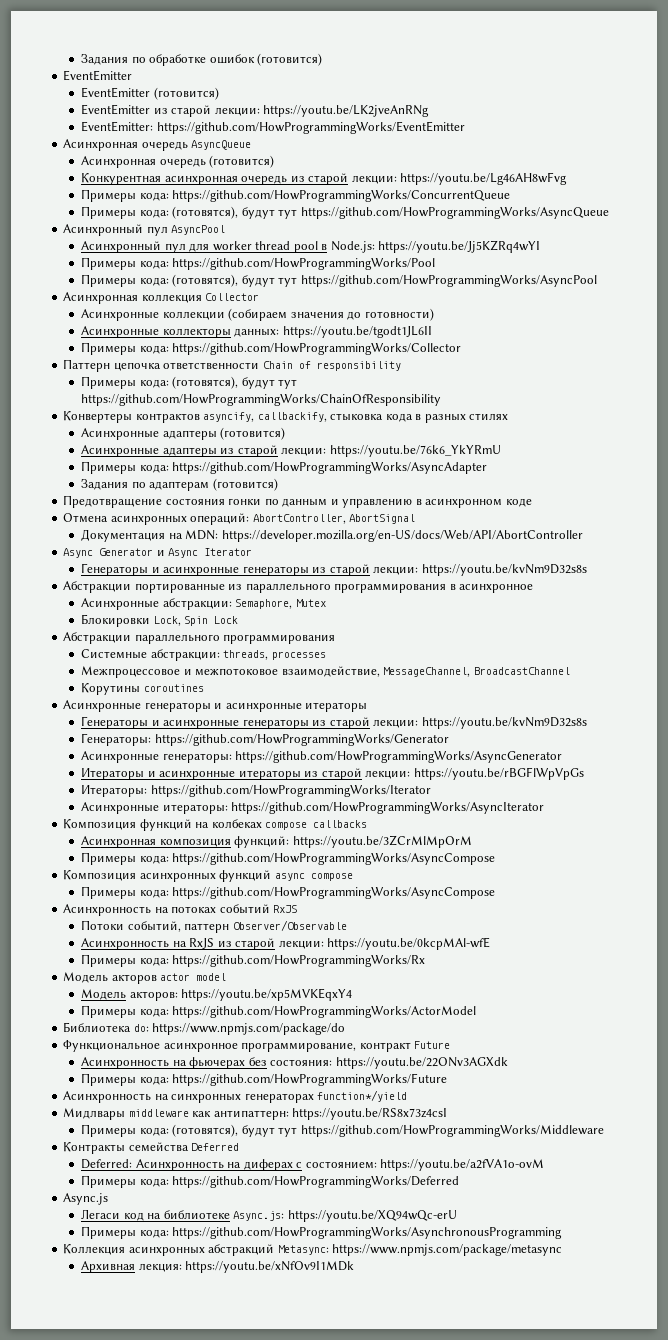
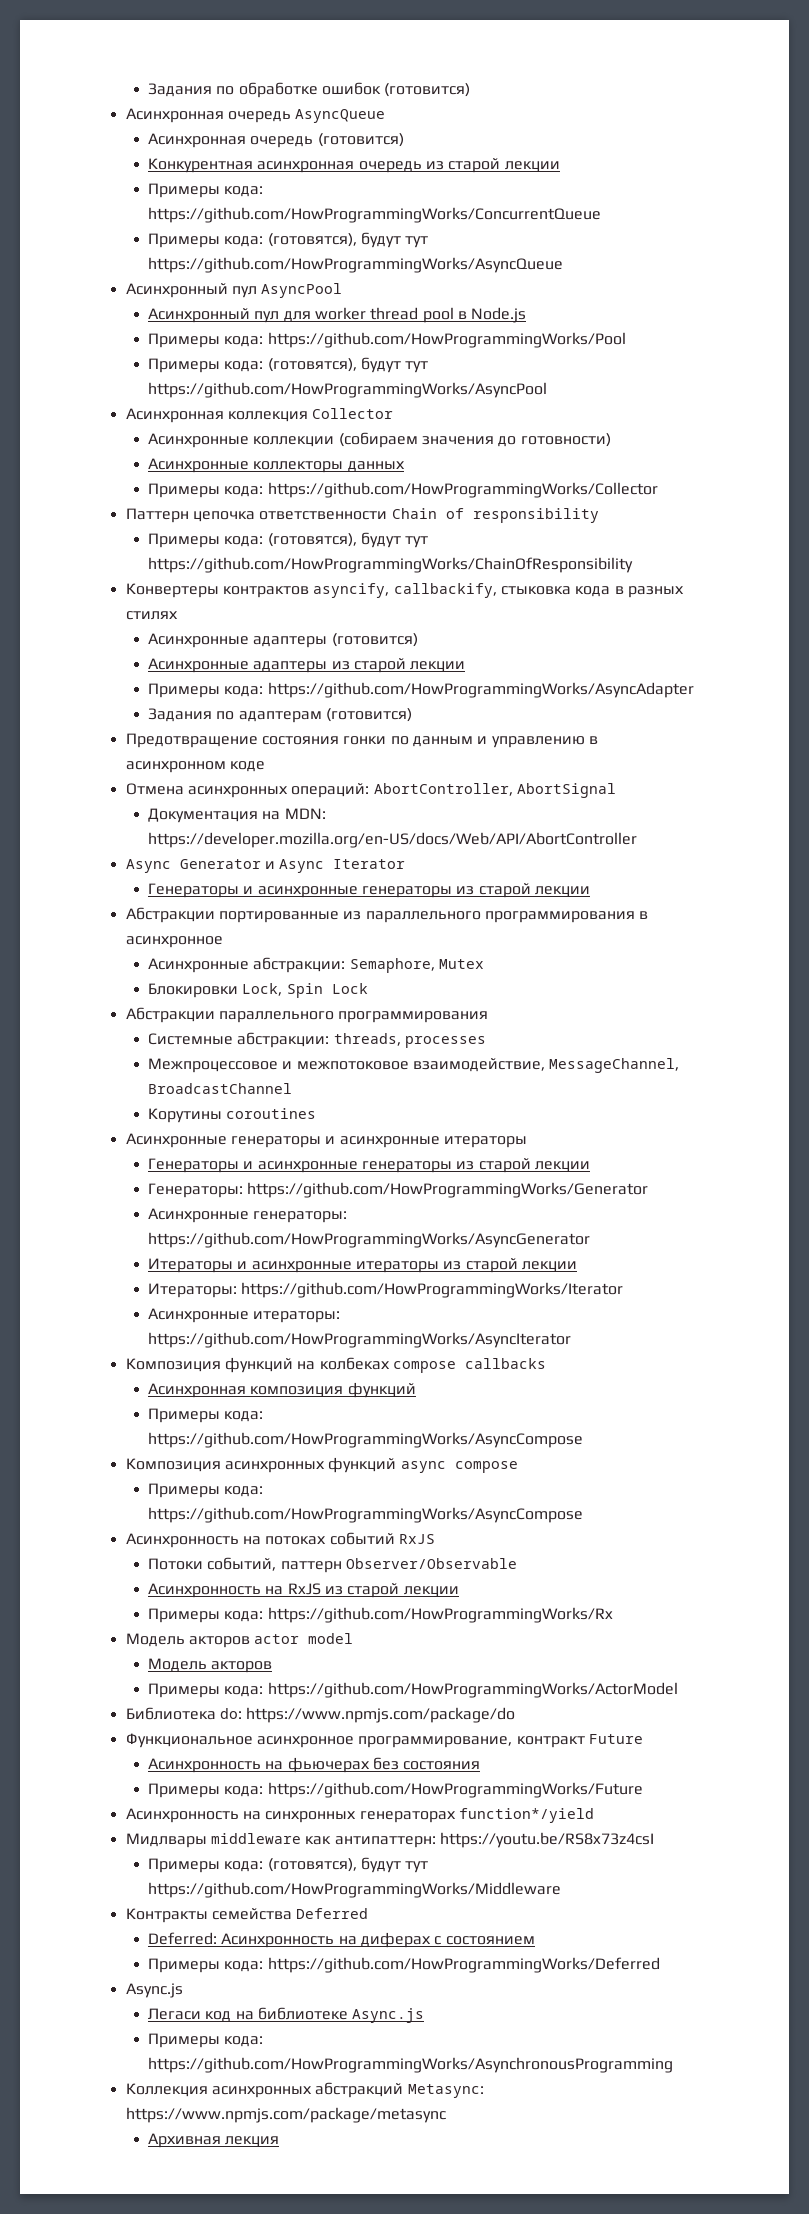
[63,70,133,81] [81,87,219,100] [81,104,430,117] [81,121,465,134] // EventEmitter // EventEmitter (готовится) // EventEmitter из старой лекции: https://youtu.be/LK2jveAnRNg // EventEmitter: https://github.com/HowProgrammingWorks/EventEmitter -> (471, 90) none
[351,172,568,185] лекции: https://youtu.be/Lg46AH8wFvg -> [504,161,560,172] лекции
[330,240,541,253] Node.js: https://youtu.be/Jj5KZRq4wYI -> [471,307,527,323] Node.js
[234,326,432,338] данных: https://youtu.be/tgodt1JL6II -> [347,461,405,472] данных
[281,445,501,457] лекции: https://youtu.be/76k6_YkYRmU -> [410,661,466,672] лекции
[373,564,587,576] лекции: https://youtu.be/kvNm9D32s8s -> [534,886,590,897] лекции
[373,717,587,729] лекции: https://youtu.be/kvNm9D32s8s -> [534,1161,590,1172] лекции
[365,767,584,780] лекции: https://youtu.be/rBGFlWpVpGs -> [521,1261,577,1272] лекции
[234,835,472,848] функций: https://youtu.be/3ZCrMlMpOrM -> [347,1382,416,1398] функций
[278,937,491,950] лекции: https://youtu.be/0kcpMAl-wfE -> [403,1586,459,1597] лекции
[129,988,353,1001] акторов: https://youtu.be/xp5MVKEqxY4 -> [211,1661,273,1673] акторов
[270,1057,508,1069] состояния: https://youtu.be/22ONv3AGXdk -> [403,1761,481,1770] состояния
[305,1159,545,1171] состоянием: https://youtu.be/a2fVA1o-ovM -> [445,1936,535,1945] состоянием
[233,1210,457,1222] Async.js: https://youtu.be/XQ94wQc-erU -> [352,2008,425,2023] Async.js
[138,1261,355,1273] лекция: https://youtu.be/xNfOv9I1MDk -> [225,2136,280,2147] лекция

